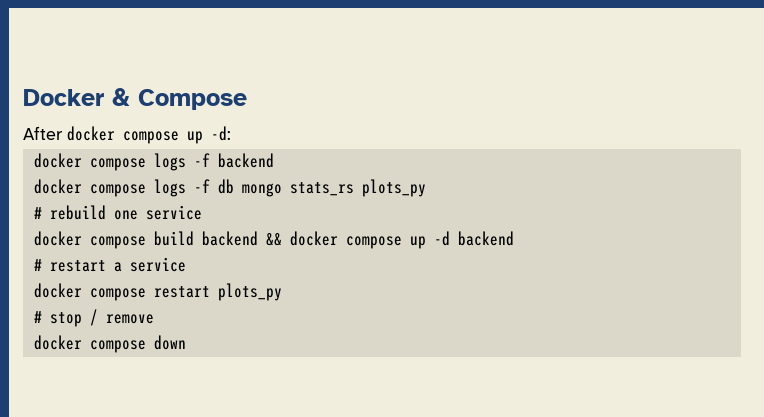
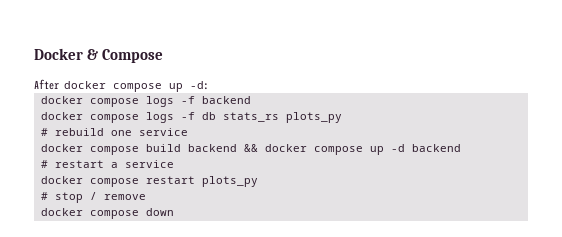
[241,183,282,197] mongo -> (216, 116) none

